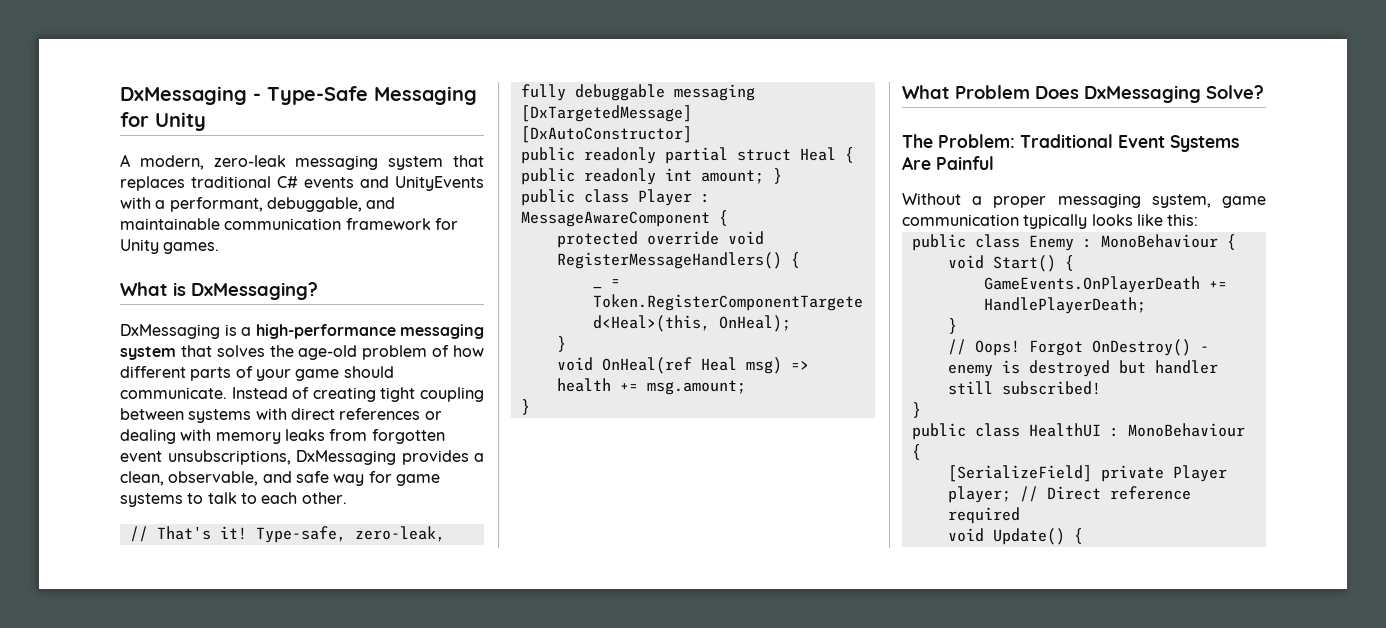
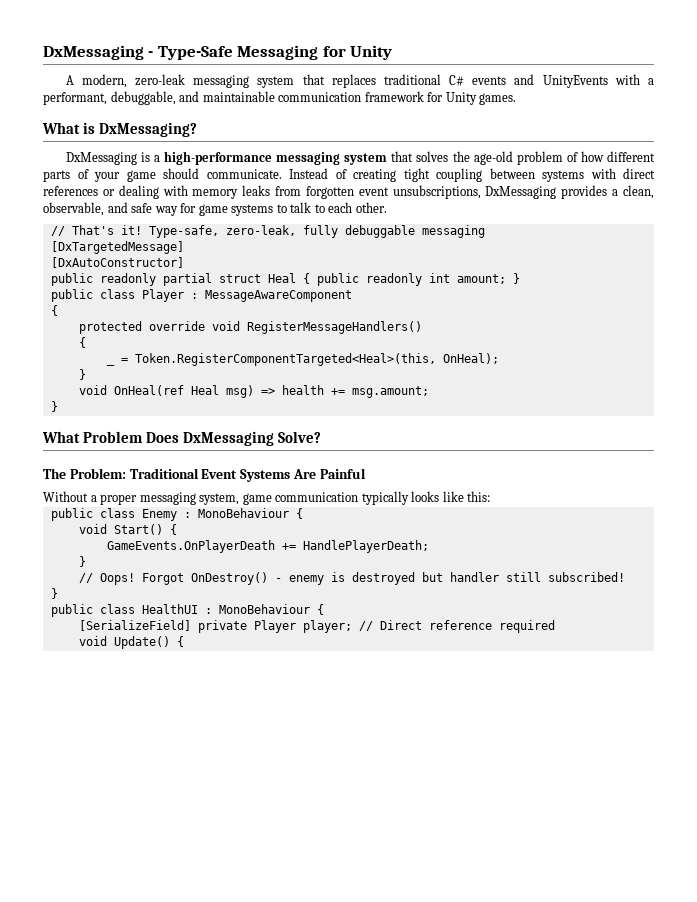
(710, 219) none -> (352, 296) //
(782, 260) none -> (422, 327) //

